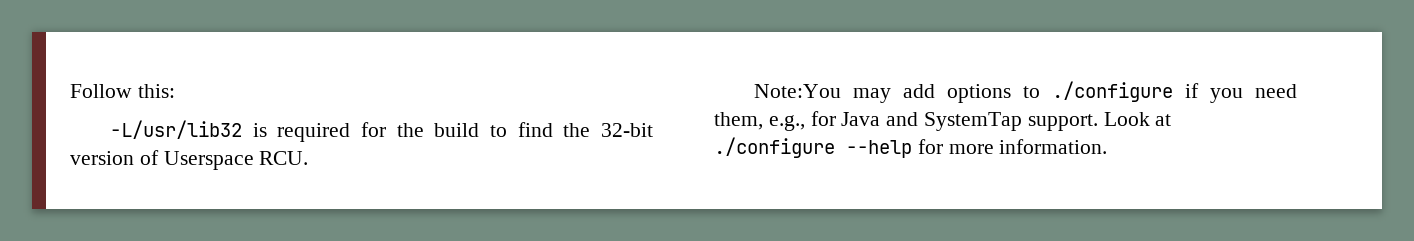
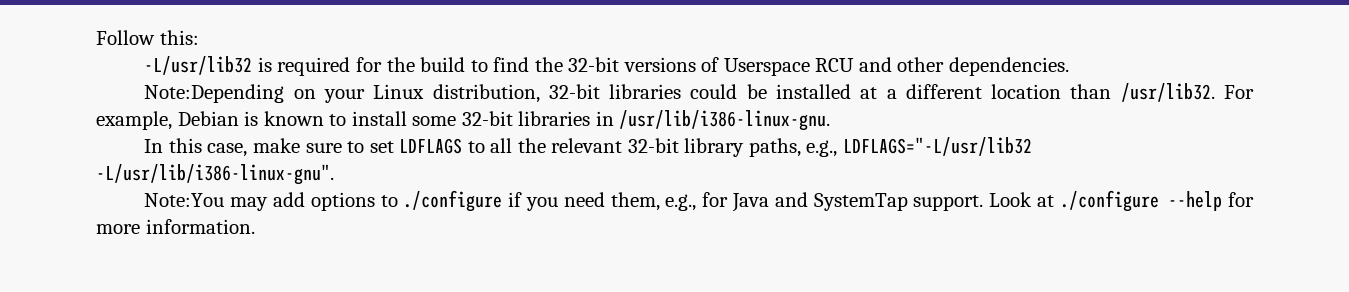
[70,151,134,165] version -> [623,57,696,72] versions
[259,151,309,165] RCU. -> [815,57,1069,76] [144,83,1254,103] [96,110,831,131] [144,137,1032,157] [96,164,334,185] RCU and other dependencies. // Note:Depending on your Linux distribution, 32-bit libraries could be installed at a different location than /usr/lib32. For example, Debian is known to install some 32-bit libraries in /usr/lib/i386-linux-gnu. // In this case, make sure to set LDFLAGS to all the relevant 32-bit library paths, e.g., LDFLAGS="-L/usr/lib32 -L/usr/lib/i386-linux-gnu".

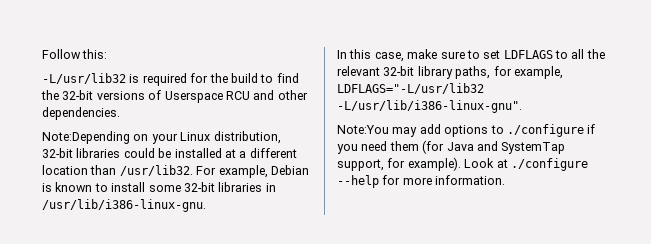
[806,140,838,157] e.g., -> [493,66,563,79] for example,
[610,192,984,212] them, e.g., for Java and SystemTap support. -> [389,140,566,154] [337,157,461,171] them (for Java and SystemTap support, for example).

